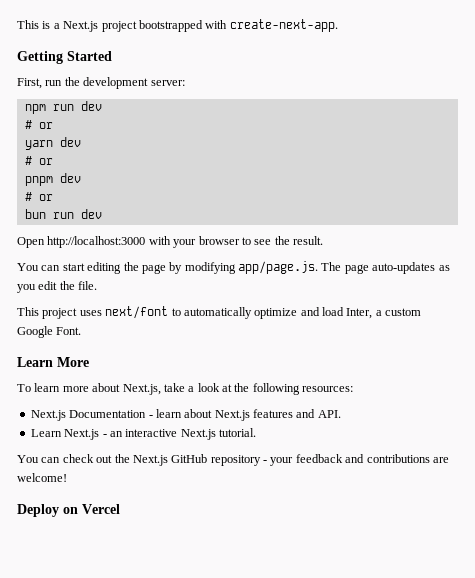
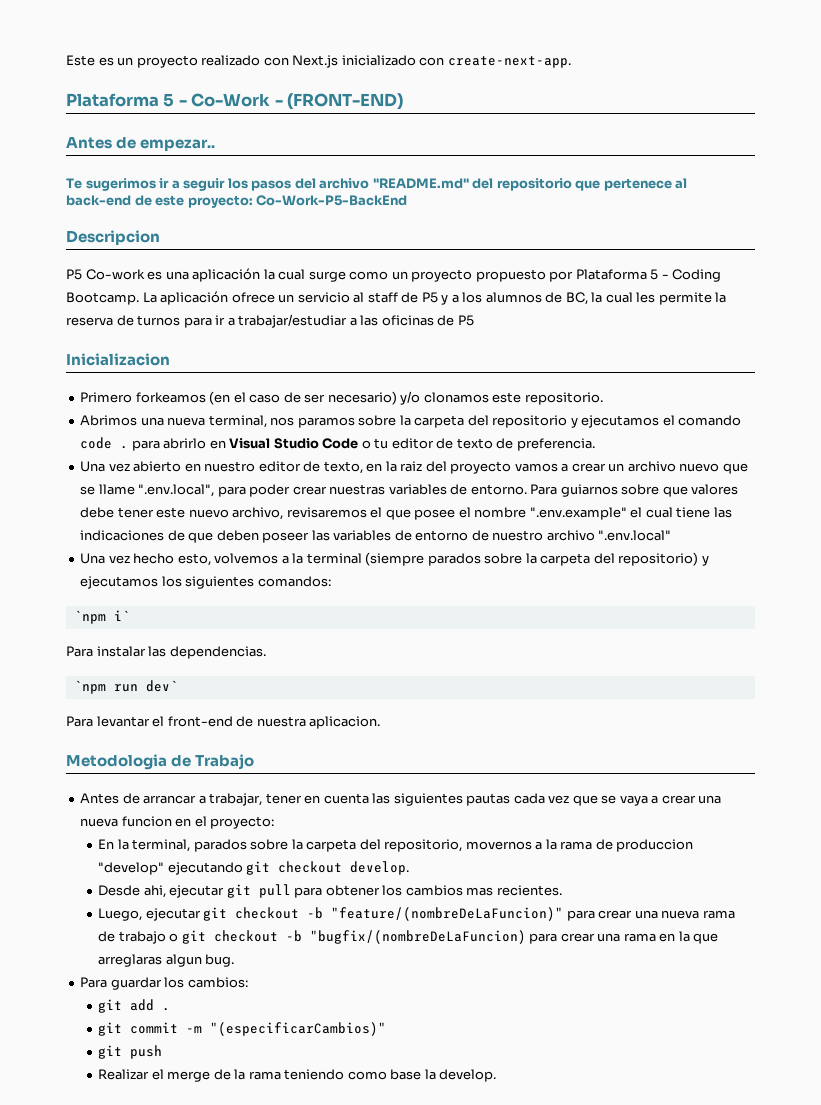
[17,19,338,32] [17,51,112,64] [17,77,185,89] [24,101,102,114] [24,120,53,129] [24,137,81,150] [24,156,53,165] [24,173,81,186] [24,192,53,201] [24,209,102,219] [17,236,323,248] [17,261,450,274] [17,281,98,293] [17,306,422,319] [17,326,82,338] [17,357,89,367] [17,383,354,395] [30,409,341,421] [30,428,256,440] [17,454,449,466] [17,473,67,482] [17,504,120,517] This is a Next.js project bootstrapped with create-next-app. // Getting Started // First, run the development server: // npm run dev // # or // yarn dev // # or // pnpm dev // # or // bun run dev // Open http://localhost:3000 with your browser to see the result. // You can start editing the page by modifying app/page.js. The page auto-updates as you edit the file. // This project uses next/font to automatically optimize and load Inter, a custom Google Font. // Learn More // To learn more about Next.js, take a look at the following resources: // Next.js Documentation - learn about Next.js features and API. // Learn Next.js - an interactive Next.js tutorial. // You can check out the Next.js GitHub repository - your feedback and contributions are welcome! // Deploy on Vercel -> [66,55,571,68] [66,93,404,110] [66,137,216,151] [66,178,688,191] [66,195,408,208] [66,230,160,245] [66,268,722,282] [66,291,727,305] [66,314,474,328] [66,353,170,366] [80,391,603,405] [80,415,742,428] [80,437,595,451] [80,461,748,474] [80,484,739,497] [80,507,732,520] [80,530,672,543] [80,552,709,566] [80,576,331,589] [73,610,130,624] [66,646,266,659] [73,680,178,694] [66,716,381,729] [66,754,255,770] [80,793,722,806] [80,816,275,829] [98,839,694,852] [98,861,410,875] [98,884,562,898] [98,907,735,921] [98,930,719,944] [98,954,235,967] [80,977,248,990] [98,999,171,1013] [98,1022,387,1036] [98,1045,163,1059] [98,1069,497,1082] Este es un proyecto realizado con Next.js inicializado con create-next-app. // Plataforma 5 - Co-Work - (FRONT-END) // Antes de empezar.. // Te sugerimos ir a seguir los pasos del archivo "README.md" del repositorio que pertenece al back-end de este proyecto: Co-Work-P5-BackEnd // Descripcion // P5 Co-work es una aplicación la cual surge como un proyecto propuesto por Plataforma 5 - Coding Bootcamp. La aplicación ofrece un servicio al staff de P5 y a los alumnos de BC, la cual les permite la reserva de turnos para ir a trabajar/estudiar a las oficinas de P5 // Inicializacion // Primero forkeamos (en el caso de ser necesario) y/o clonamos este repositorio. // Abrimos una nueva terminal, nos paramos sobre la carpeta del repositorio y ejecutamos el comando code . para abrirlo en Visual Studio Code o tu editor de texto de preferencia. // Una vez abierto en nuestro editor de texto, en la raiz del proyecto vamos a crear un archivo nuevo que se llame ".env.local", para poder crear nuestras variables de entorno. Para guiarnos sobre que valores debe tener este nuevo archivo, revisaremos el que posee el nombre ".env.example" el cual tiene las indicaciones de que deben poseer las variables de entorno de nuestro archivo ".env.local" // Una vez hecho esto, volvemos a la terminal (siempre parados sobre la carpeta del repositorio) y ejecutamos los siguientes comandos: // `npm i` // Para instalar las dependencias. // `npm run dev` // Para levantar el front-end de nuestra aplicacion. // Metodologia de Trabajo // Antes de arrancar a trabajar, tener en cuenta las siguientes pautas cada vez que se vaya a crear una nueva funcion en el proyecto: // En la terminal, parados sobre la carpeta del repositorio, movernos a la rama de produccion "develop" ejecutando git checkout develop. // Desde ahi, ejecutar git pull para obtener los cambios mas recientes. // Luego, ejecutar git checkout -b "feature/(nombreDeLaFuncion)" para crear una nueva rama de trabajo o git checkout -b "bugfix/(nombreDeLaFuncion) para crear una rama en la que arreglaras algun bug. // Para guardar los cambios: // git add . // git commit -m "(especificarCambios)" // git push // Realizar el merge de la rama teniendo como base la develop.

